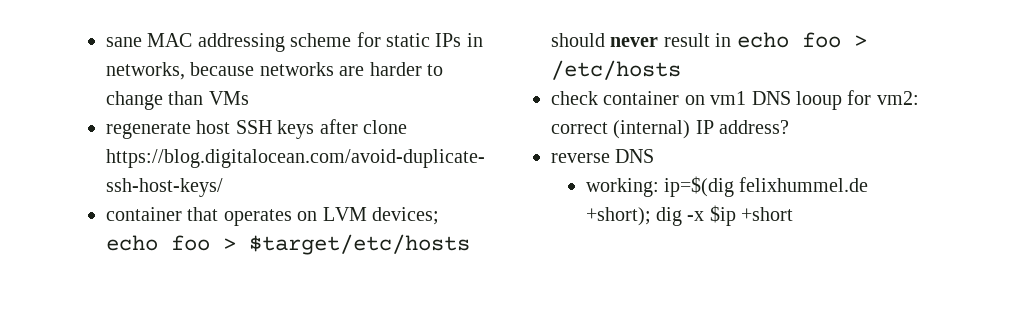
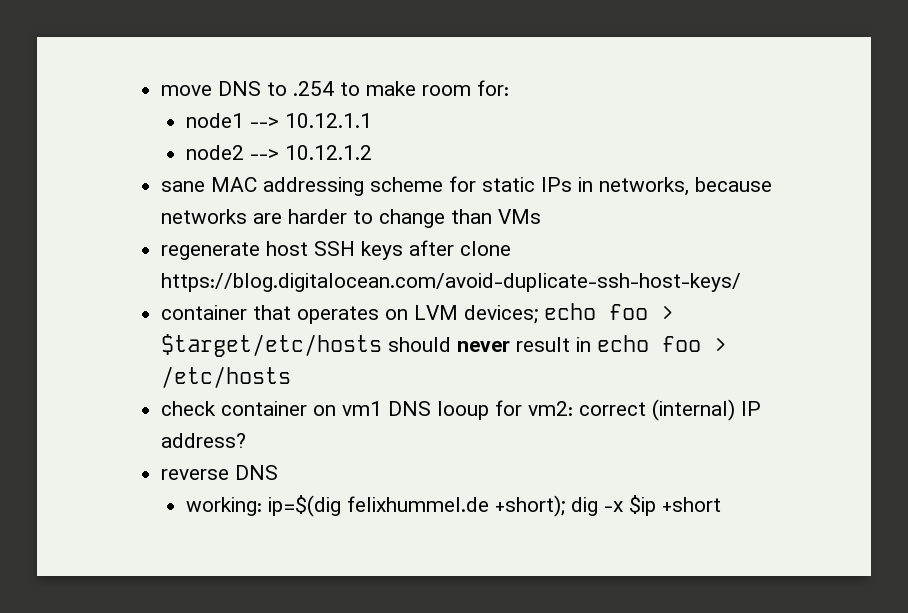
(106, 42) none -> [161,80,510,96] [185,113,372,128] [185,145,372,160] move DNS to .254 to make room for: // node1 --> 10.12.1.1 // node2 --> 10.12.1.2 //

